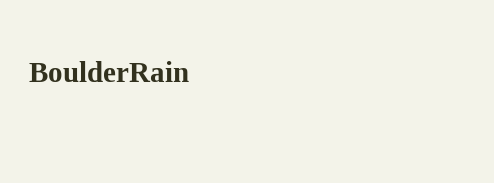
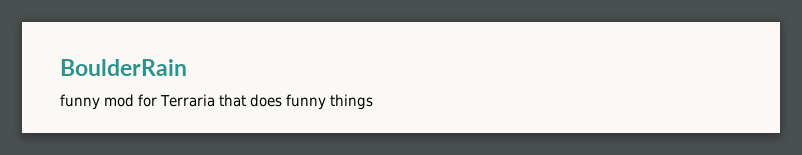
(189, 71) none -> [60,94,373,110] // funny mod for Terraria that does funny things

